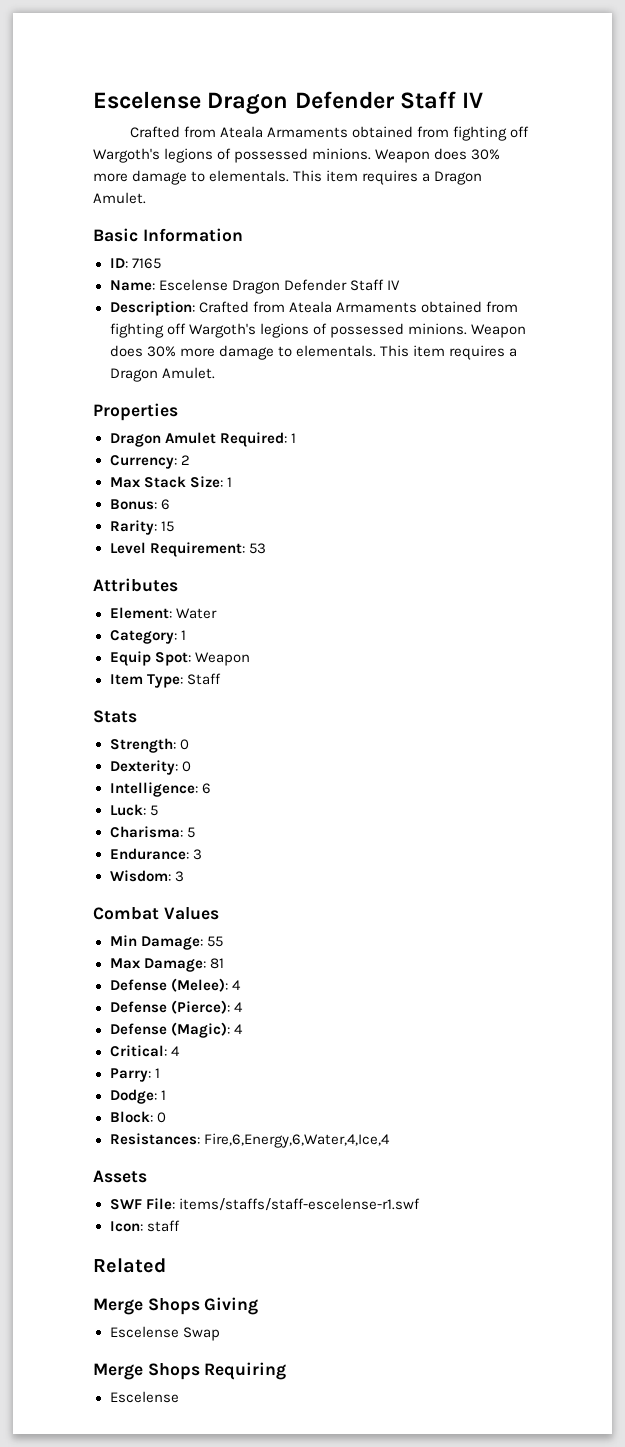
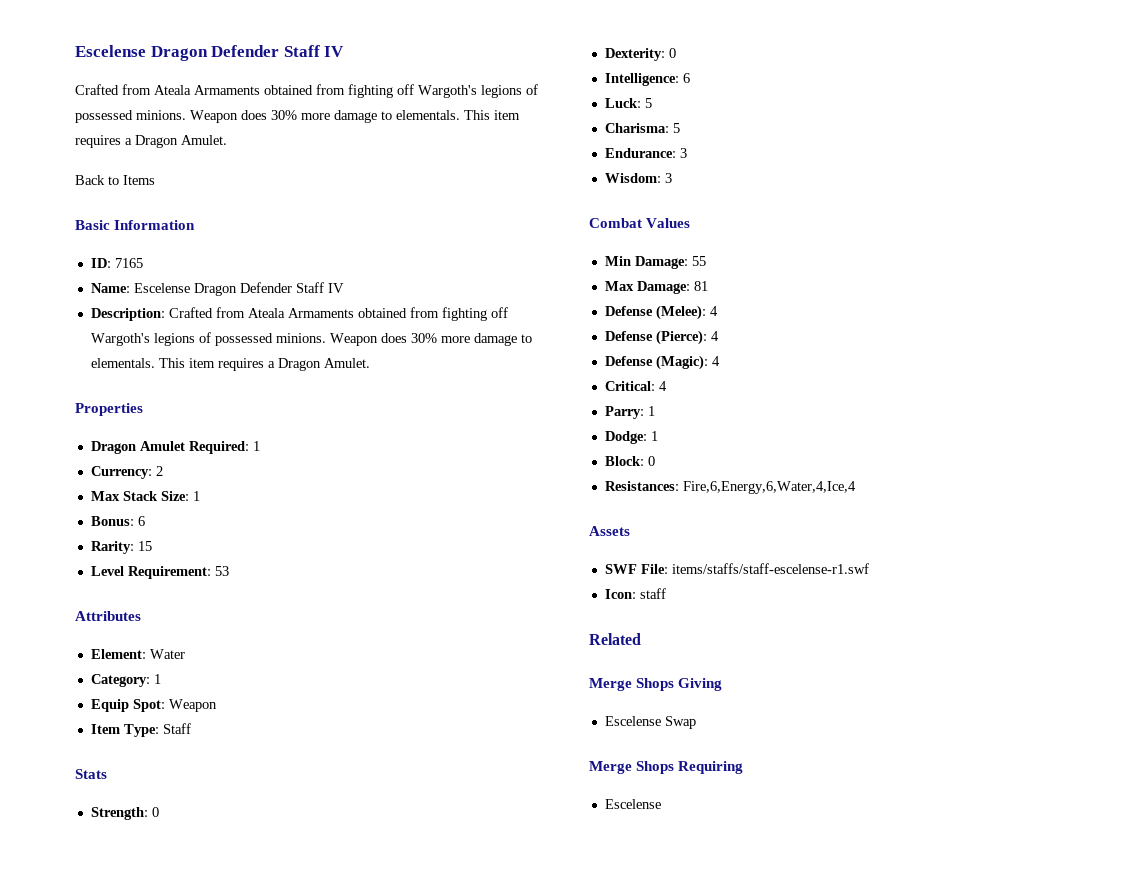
(146, 198) none -> [75,175,155,185] // Back to Items

